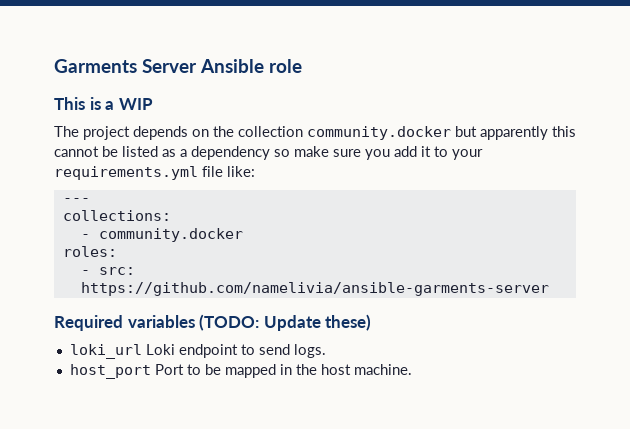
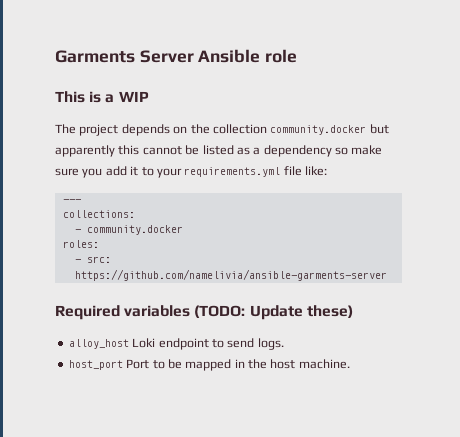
[69,344,142,359] loki_url -> [68,339,129,349] alloy_host

